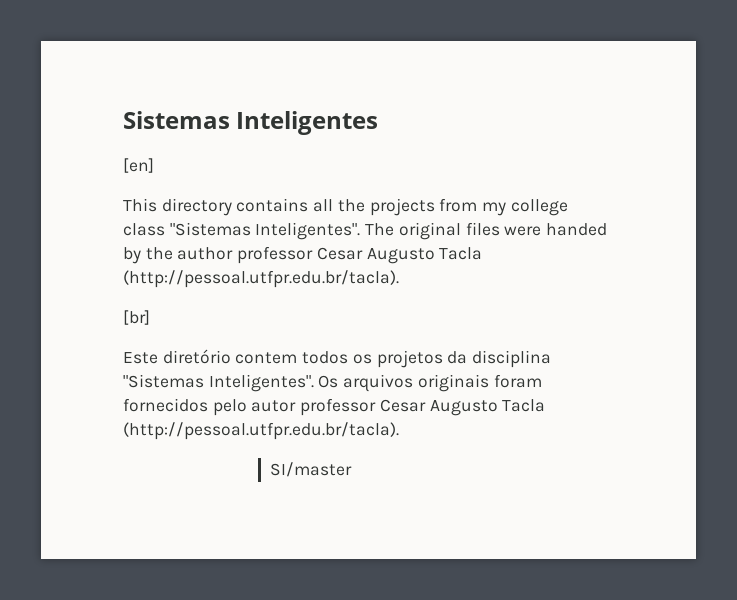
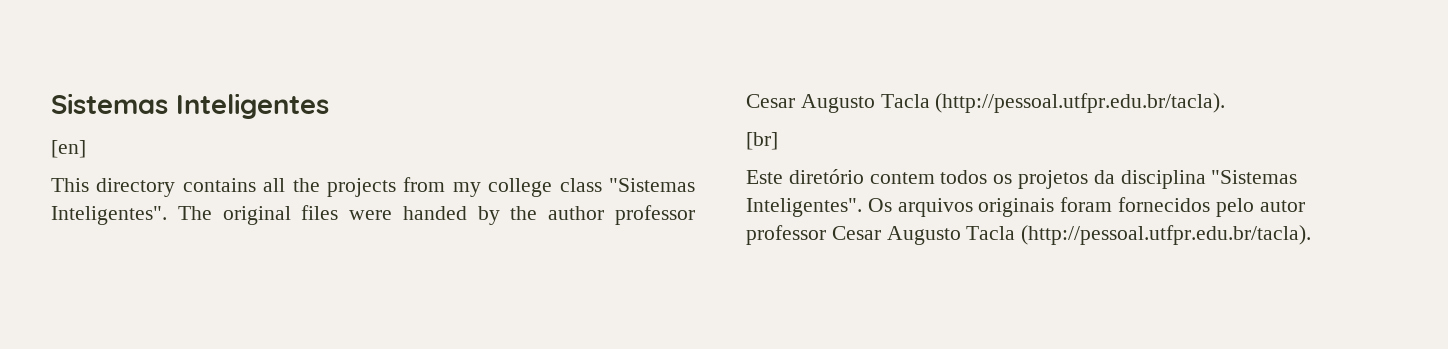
[270,462,353,477] // SI/master -> (1312, 235) none

